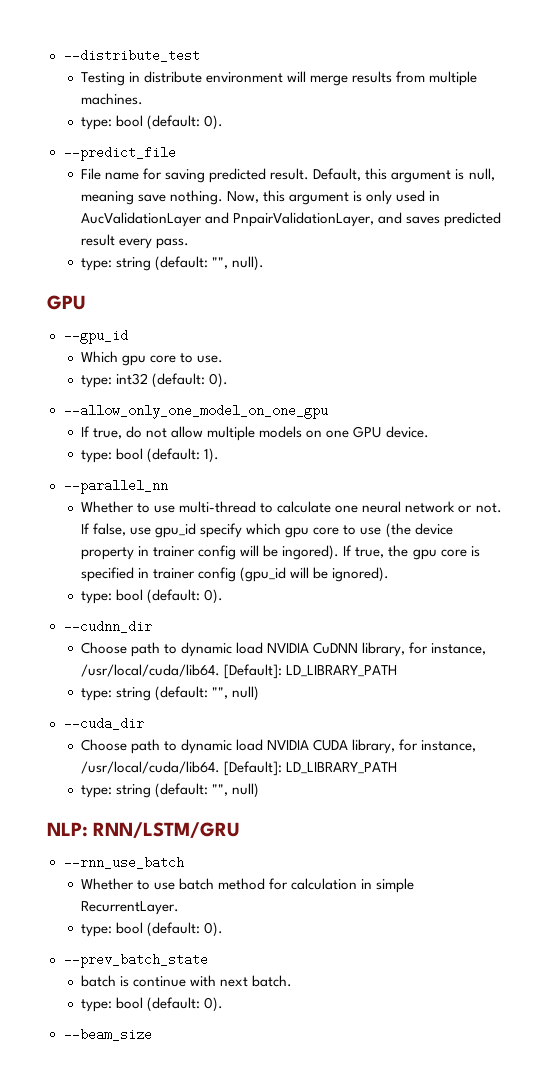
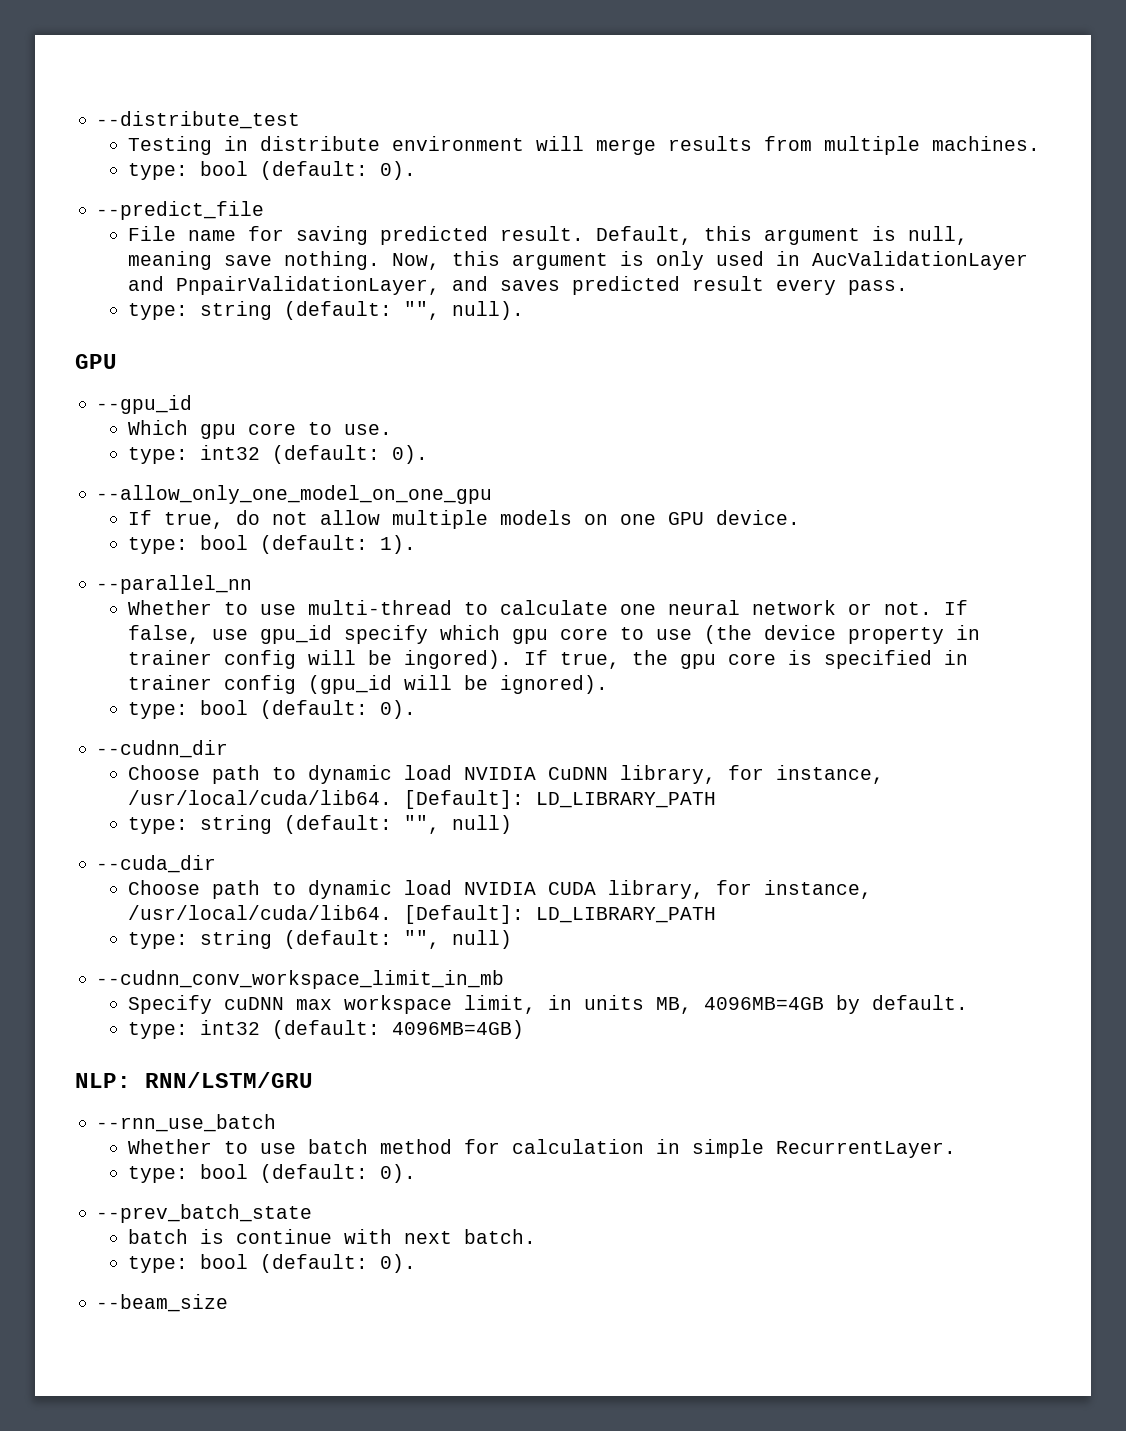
(260, 790) none -> [96,970,505,989] [127,995,968,1014] [127,1020,524,1039] // --cudnn_conv_workspace_limit_in_mb // Specify cuDNN max workspace limit, in units MB, 4096MB=4GB by default. // type: int32 (default: 4096MB=4GB)

